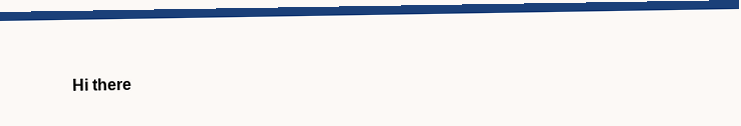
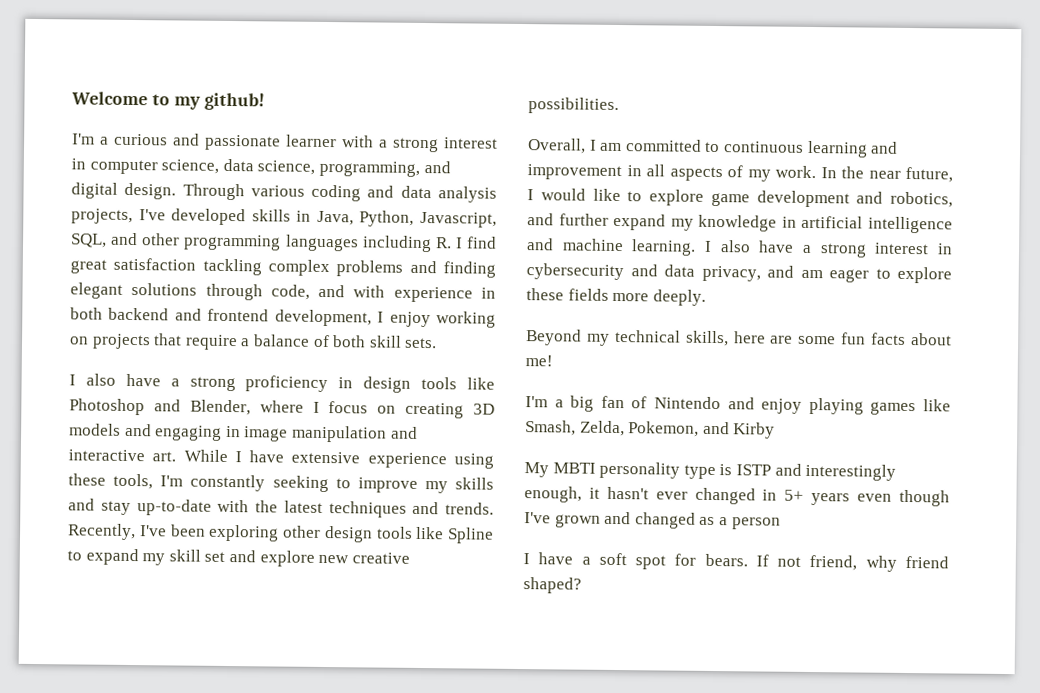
[72,77,133,91] Hi there -> [71,91,265,111] [72,133,498,153] [71,158,451,177] [71,182,497,203] [71,208,497,228] [70,232,497,253] [70,257,496,278] [70,282,496,303] [70,307,496,328] [69,333,438,351] [69,373,496,393] [69,398,495,419] [69,423,418,443] [68,449,494,469] [68,473,494,494] [68,498,494,518] [67,523,494,544] [67,548,410,567] [528,97,619,115] [527,138,899,158] [527,164,953,183] [527,188,953,208] [527,213,953,234] [526,238,953,258] [526,263,952,284] [526,288,706,306] [526,329,953,347] [525,355,553,367] [525,395,951,416] [525,420,776,439] [524,461,897,481] [524,486,950,507] [524,511,781,530] [523,552,949,572] [523,577,582,594] Welcome to my github! // I'm a curious and passionate learner with a strong interest in computer science, data science, programming, and digital design. Through various coding and data analysis projects, I've developed skills in Java, Python, Javascript, SQL, and other programming languages including R. I find great satisfaction tackling complex problems and finding elegant solutions through code, and with experience in both backend and frontend development, I enjoy working on projects that require a balance of both skill sets. // I also have a strong proficiency in design tools like Photoshop and Blender, where I focus on creating 3D models and engaging in image manipulation and interactive art. While I have extensive experience using these tools, I'm constantly seeking to improve my skills and stay up-to-date with the latest techniques and trends. Recently, I've been exploring other design tools like Spline to expand my skill set and explore new creative possibilities. // Overall, I am committed to continuous learning and improvement in all aspects of my work. In the near future, I would like to explore game development and robotics, and further expand my knowledge in artificial intelligence and machine learning. I also have a strong interest in cybersecurity and data privacy, and am eager to explore these fields more deeply. // Beyond my technical skills, here are some fun facts about me! // I'm a big fan of Nintendo and enjoy playing games like Smash, Zelda, Pokemon, and Kirby // My MBTI personality type is ISTP and interestingly enough, it hasn't ever changed in 5+ years even though I've grown and changed as a person // I have a soft spot for bears. If not friend, why friend shaped?

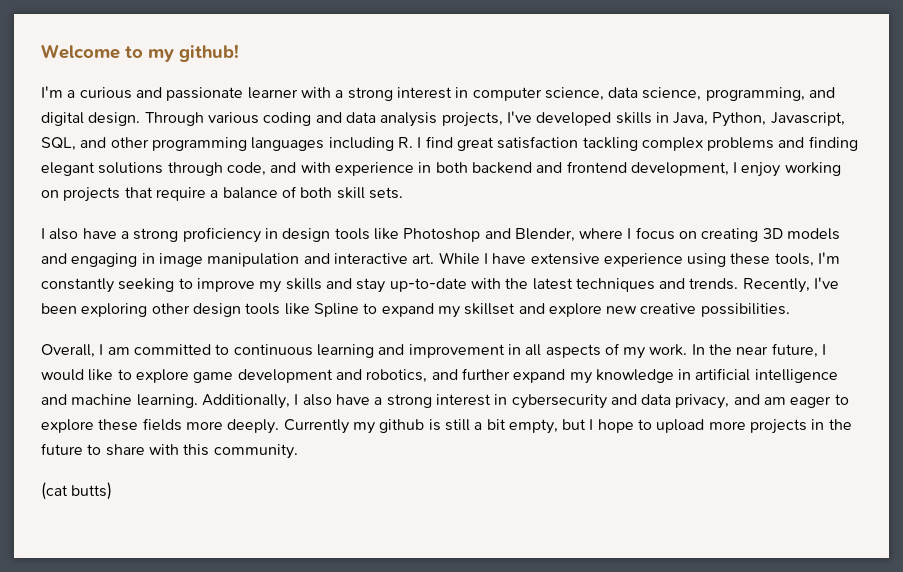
[168,549,226,562] skill set -> [464,303,516,315] skillset
(697, 247) none -> [201,394,290,409] Additionally,
[526,329,953,347] [525,355,553,367] [525,395,951,416] [525,420,776,439] [524,461,897,481] [524,486,950,507] [524,511,781,530] [523,552,949,572] [523,577,582,594] // Beyond my technical skills, here are some fun facts about me! // I'm a big fan of Nintendo and enjoy playing games like Smash, Zelda, Pokemon, and Kirby // My MBTI personality type is ISTP and interestingly enough, it hasn't ever changed in 5+ years even though I've grown and changed as a person // I have a soft spot for bears. If not friend, why friend shaped? -> [283,419,852,434] [41,443,298,459] [41,482,113,500] Currently my github is still a bit empty, but I hope to upload more projects in the future to share with this community. // (cat butts)

